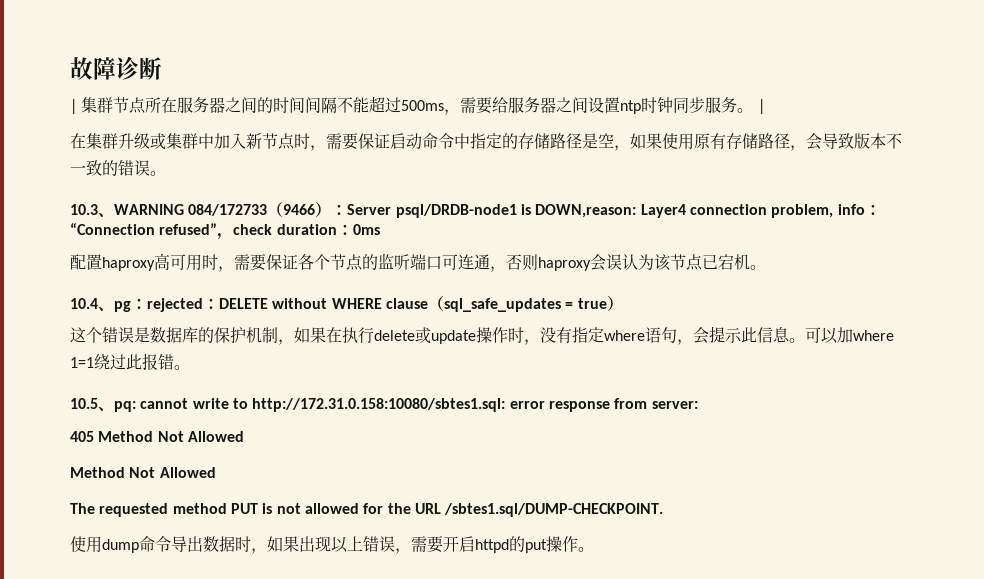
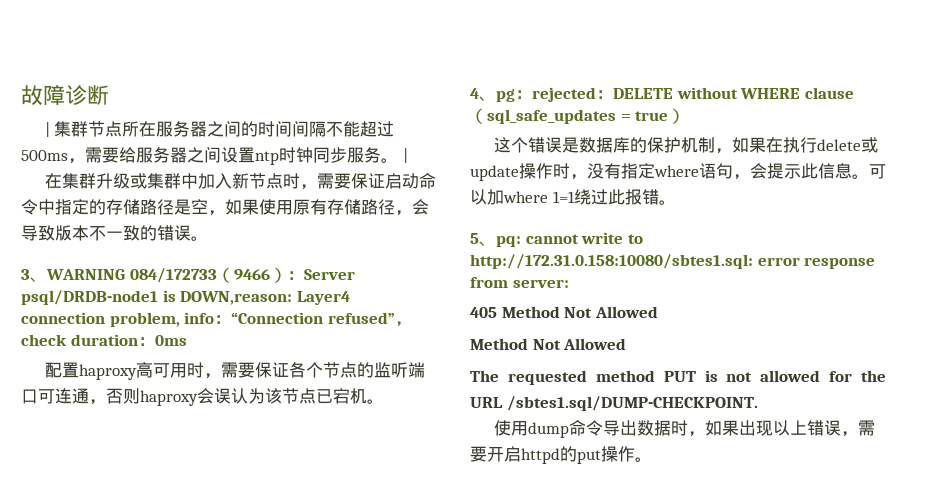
[70,204,98,215] 10.3 -> [21,269,30,280] 3
[70,298,98,309] 10.4 -> [470,88,479,99] 4
[70,398,98,409] 10.5 -> [470,233,479,244] 5

